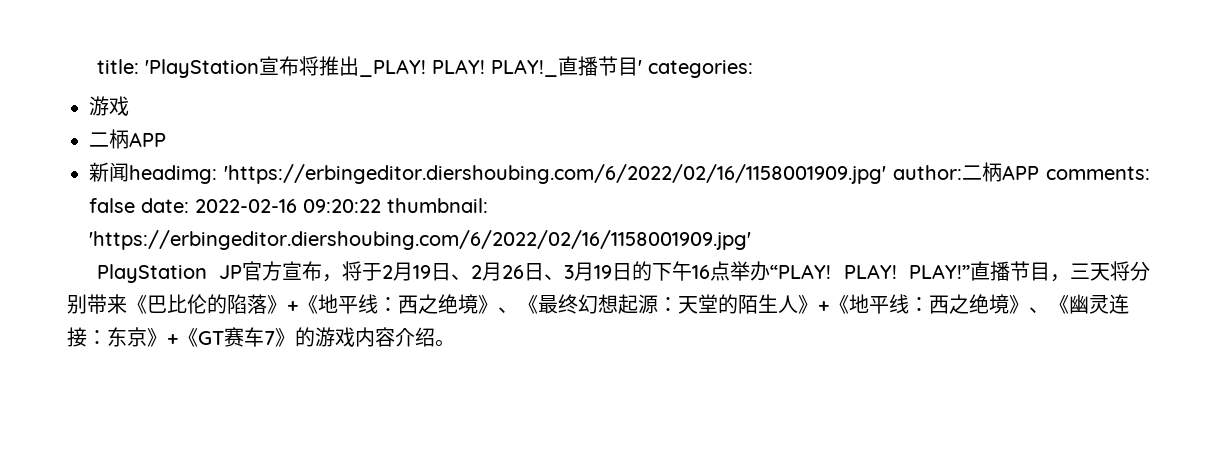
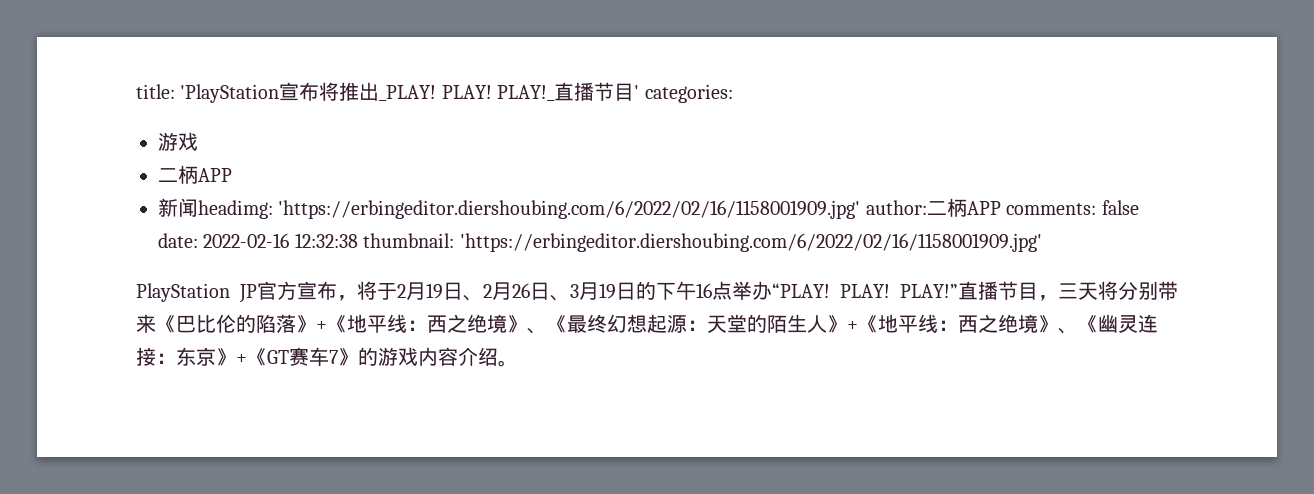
[303,199,381,213] 09:20:22 -> [294,233,358,248] 12:32:38

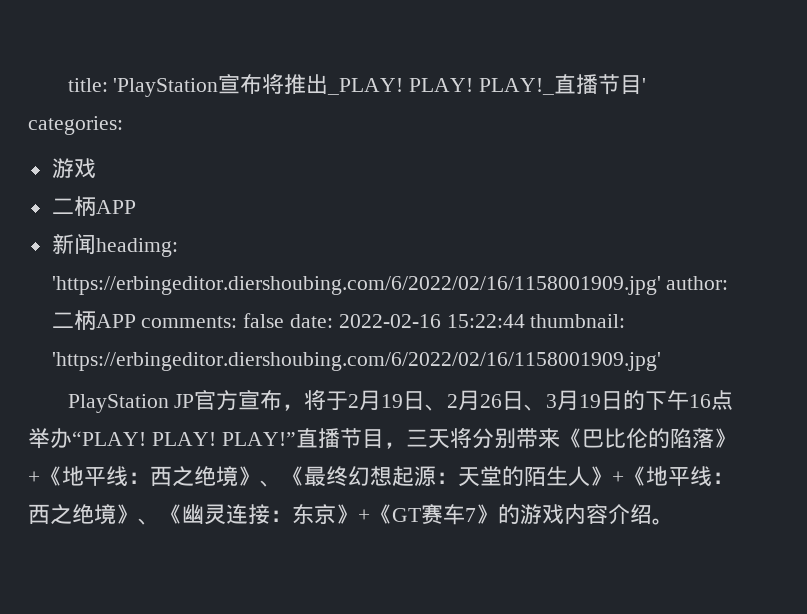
[294,233,358,248] 12:32:38 -> [446,314,525,328] 15:22:44

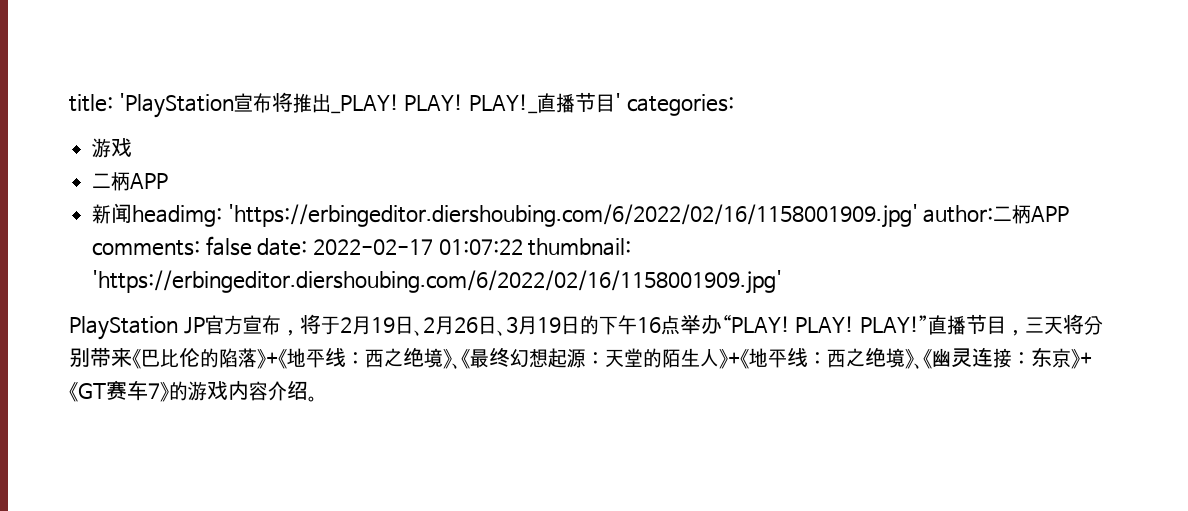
[338,314,525,328] 2022-02-16 15:22:44 -> [313,239,523,255] 2022-02-17 01:07:22

